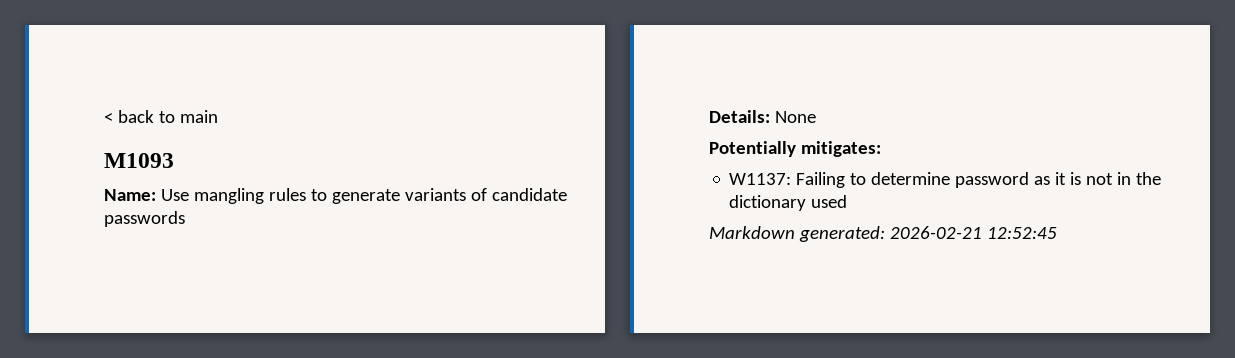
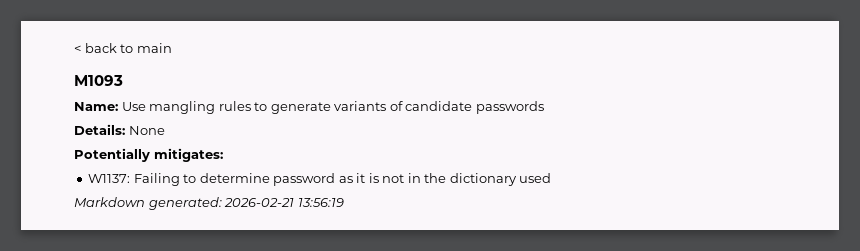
[986,227,1057,239] 12:52:45 -> [297,198,344,207] 13:56:19

